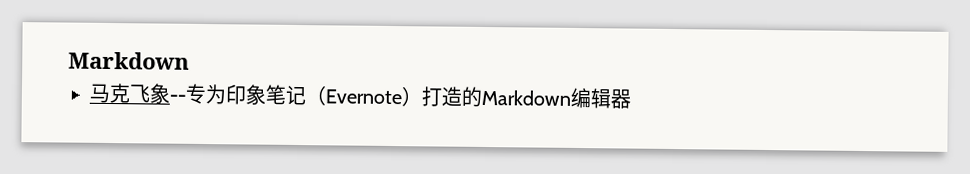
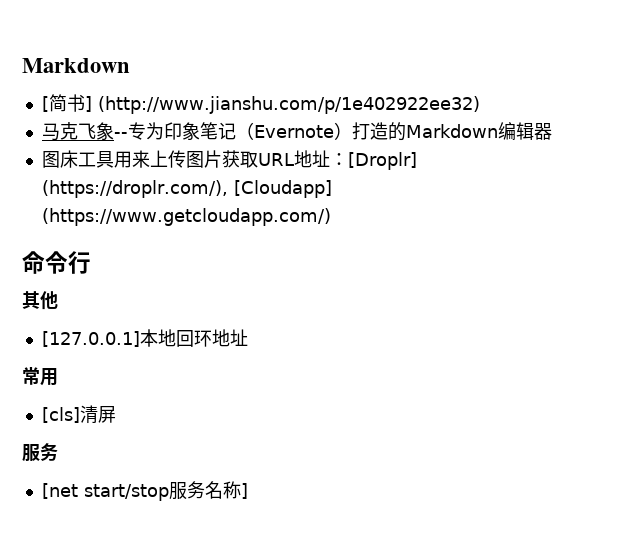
[68,51,190,70] Markdown -> [22,58,130,73] [41,94,480,114] Markdown // [简书] (http://www.jianshu.com/p/1e402922ee32)
(631, 99) none -> [41,150,417,170] [41,180,332,198] [41,208,331,226] [22,251,91,274] [22,291,58,310] [41,329,248,347] [22,367,58,386] [41,405,116,424] [22,443,58,462] [41,481,248,501] // 图床工具用来上传图片获取URL地址：[Droplr] (https://droplr.com/), [Cloudapp] (https://www.getcloudapp.com/) // 命令行 // 其他 // [127.0.0.1]本地回环地址 // 常用 // [cls]清屏 // 服务 // [net start/stop服务名称]

